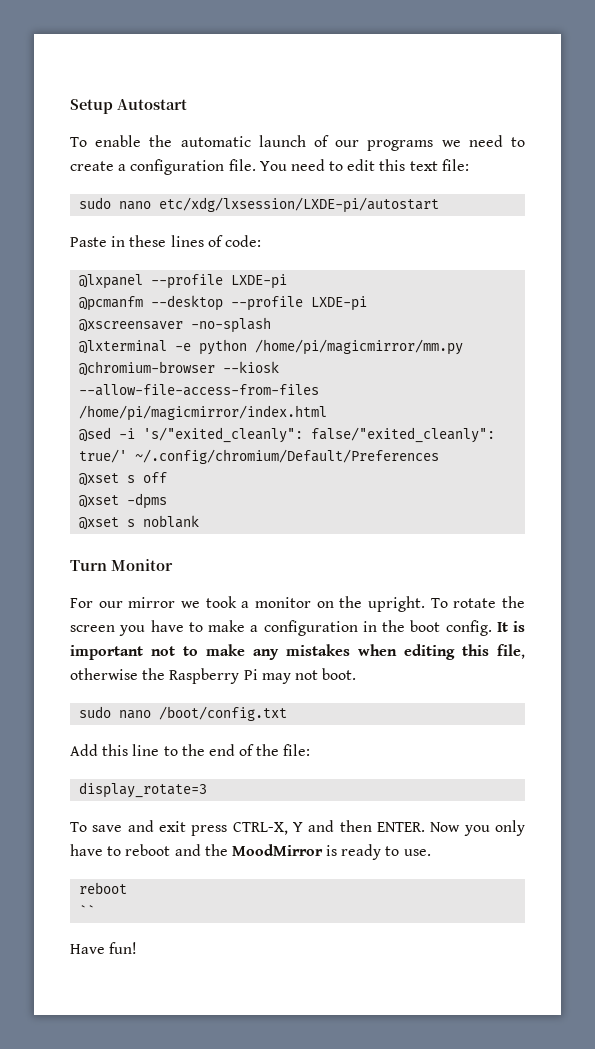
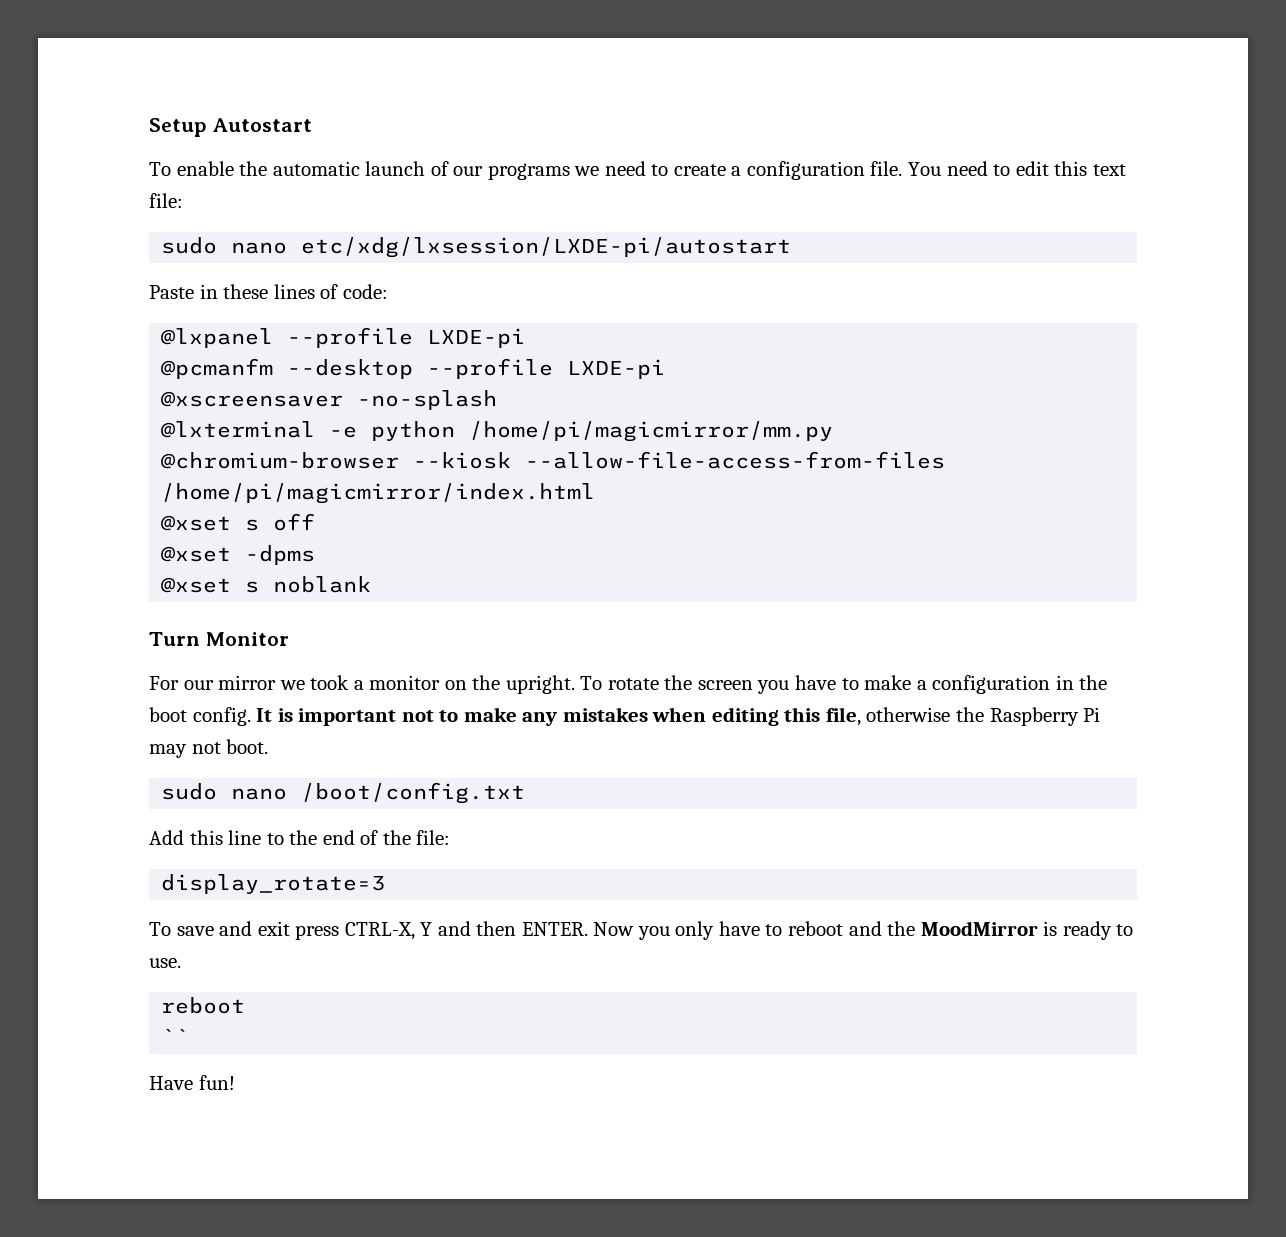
[79,427,496,443] [79,449,440,464] // @sed -i 's/"exited_cleanly": false/"exited_cleanly": true/' ~/.config/chromium/Default/Preferences -> (596, 493) none

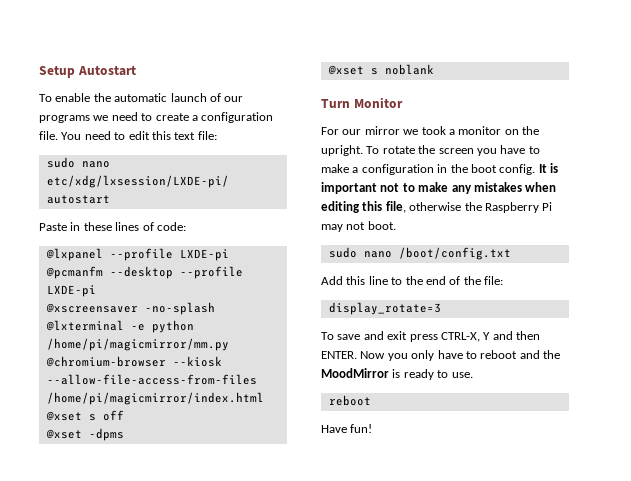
[161,1029,190,1044] // `` -> (371, 400) none

